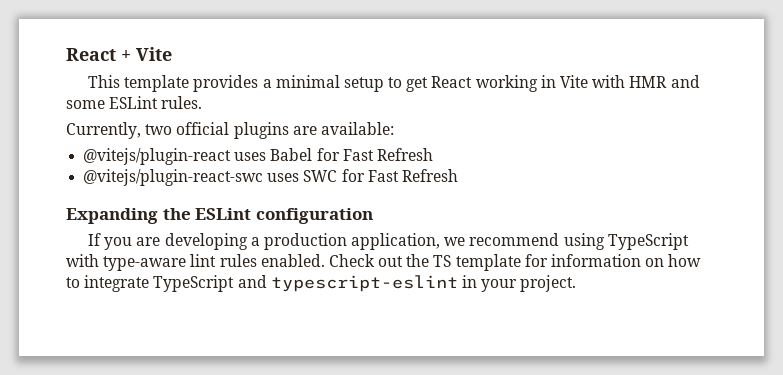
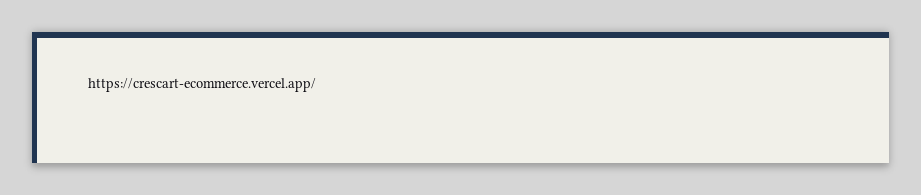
[66,47,172,61] [87,75,700,92] [66,96,203,109] [66,122,394,139] [83,148,433,165] [83,169,458,186] [66,208,373,224] [87,233,689,250] [66,254,702,271] [66,275,577,292] React + Vite // This template provides a minimal setup to get React working in Vite with HMR and some ESLint rules. // Currently, two official plugins are available: // @vitejs/plugin-react uses Babel for Fast Refresh // @vitejs/plugin-react-swc uses SWC for Fast Refresh // Expanding the ESLint configuration // If you are developing a production application, we recommend using TypeScript with type-aware lint rules enabled. Check out the TS template for information on how to integrate TypeScript and typescript-eslint in your project. -> [88,78,316,92] https://crescart-ecommerce.vercel.app/

